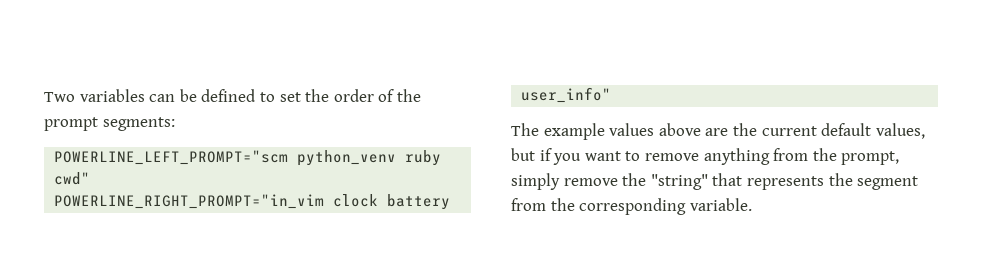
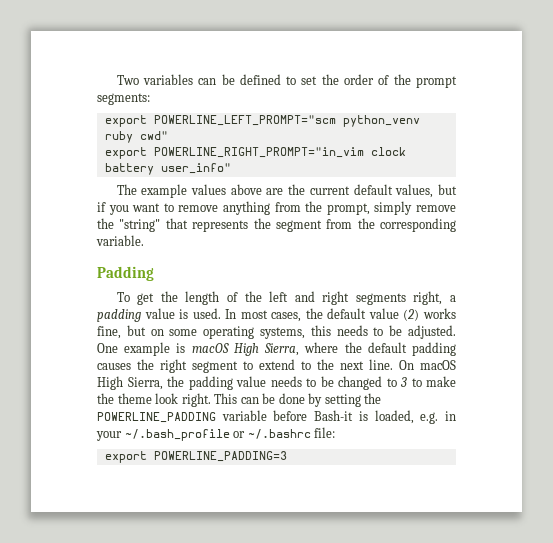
(175, 124) none -> [104,115,147,127] export
(91, 178) none -> [104,147,147,159] export
(752, 204) none -> [97,266,154,281] [116,291,456,305] [97,308,456,322] [97,325,457,339] [97,342,457,356] [97,359,456,373] [97,376,456,390] [97,393,382,407] [97,410,457,424] [96,427,336,441] [104,451,287,463] // Padding // To get the length of the left and right segments right, a padding value is used. In most cases, the default value (2) works fine, but on some operating systems, this needs to be adjusted. One example is macOS High Sierra, where the default padding causes the right segment to extend to the next line. On macOS High Sierra, the padding value needs to be changed to 3 to make the theme look right. This can be done by setting the POWERLINE_PADDING variable before Bash-it is loaded, e.g. in your ~/.bash_profile or ~/.bashrc file: // export POWERLINE_PADDING=3

